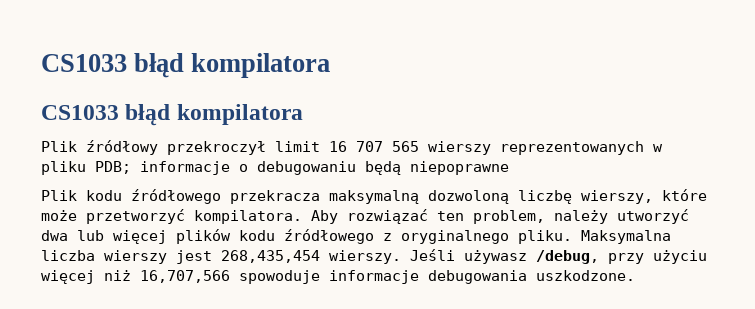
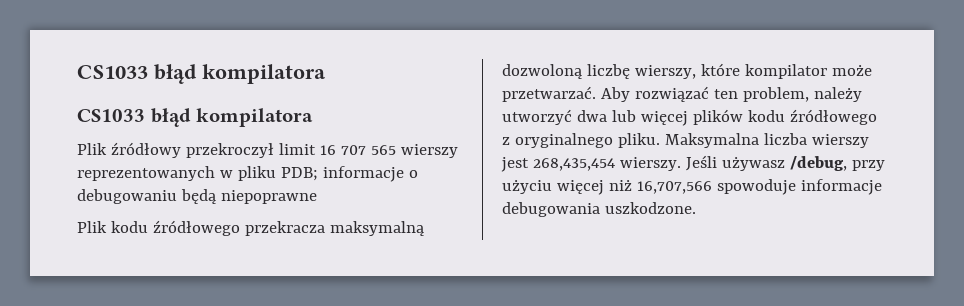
[41,209,302,224] może przetworzyć kompilatora. -> [744,64,872,79] [502,86,596,102] kompilator może przetwarzać.

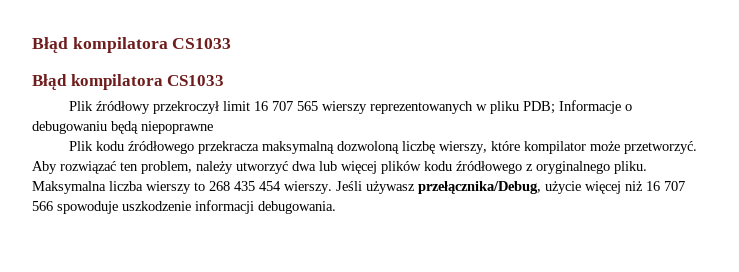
[77,64,326,84] [77,108,314,127] CS1033 błąd kompilatora // CS1033 błąd kompilatora -> [32,37,232,53] [32,74,225,90] Błąd kompilatora CS1033 // Błąd kompilatora CS1033
[322,166,404,182] informacje -> [558,100,621,114] Informacje
[502,86,596,102] przetwarzać. -> [623,141,697,154] przetworzyć.
[501,155,885,172] [502,179,882,195] [502,202,696,217] jest 268,435,454 wierszy. Jeśli używasz /debug, przy użyciu więcej niż 16,707,566 spowoduje informacje debugowania uszkodzone. -> [194,181,685,194] [32,200,336,214] to 268 435 454 wierszy. Jeśli używasz przełącznika/Debug, użycie więcej niż 16 707 566 spowoduje uszkodzenie informacji debugowania.

